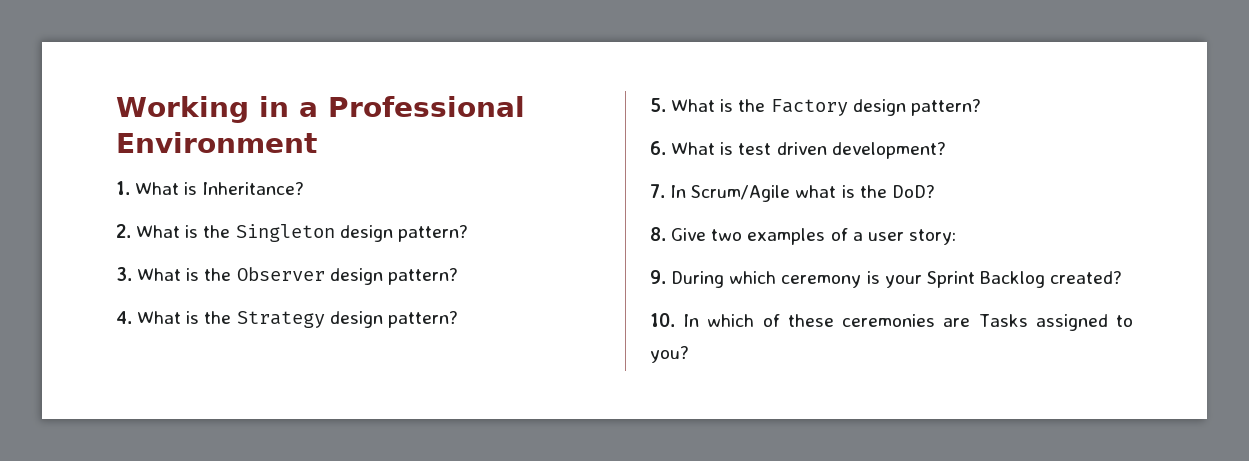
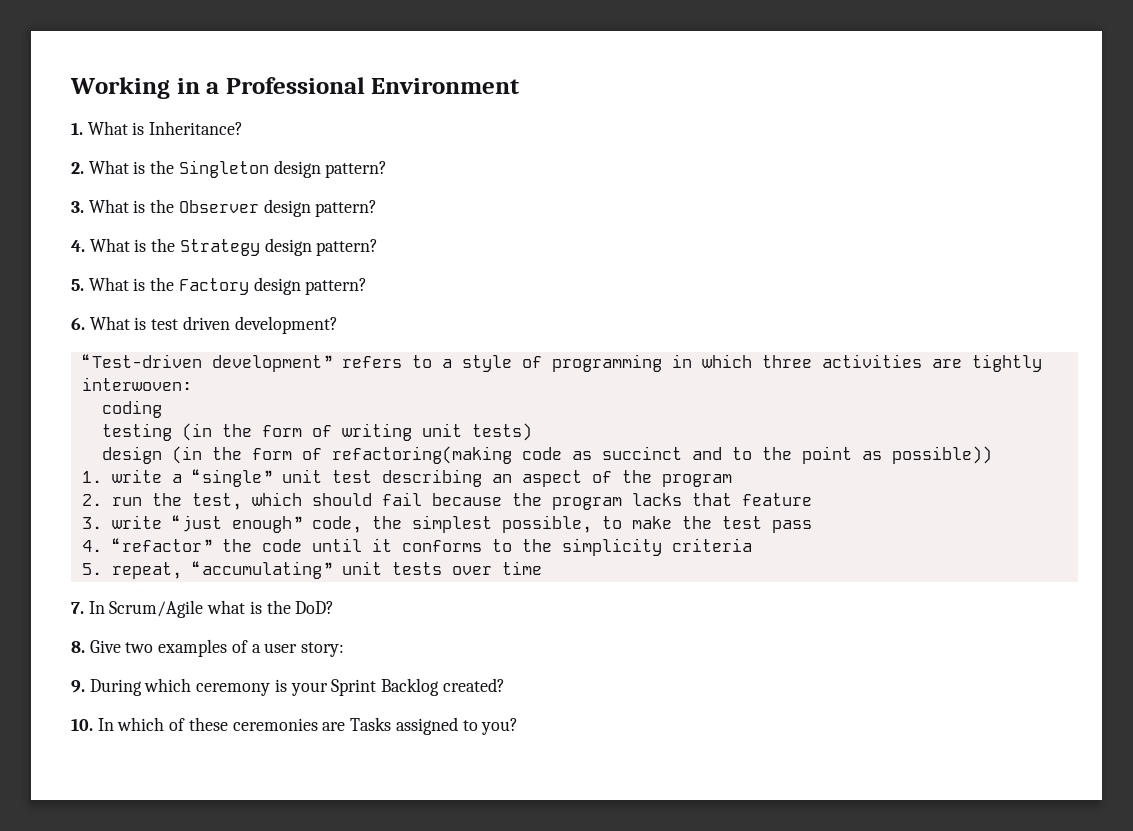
(946, 150) none -> [81,354,1042,372] [81,377,192,391] [101,400,162,418] [101,423,532,441] [101,446,992,464] [81,469,732,487] [81,492,812,510] [81,515,812,533] [81,538,752,556] [81,561,542,579] // “Test-driven development” refers to a style of programming in which three activities are tightly interwoven: // coding // testing (in the form of writing unit tests) // design (in the form of refactoring(making code as succinct and to the point as possible)) // 1. write a “single” unit test describing an aspect of the program // 2. run the test, which should fail because the program lacks that feature // 3. write “just enough” code, the simplest possible, to make the test pass // 4. “refactor” the code until it conforms to the simplicity criteria // 5. repeat, “accumulating” unit tests over time

